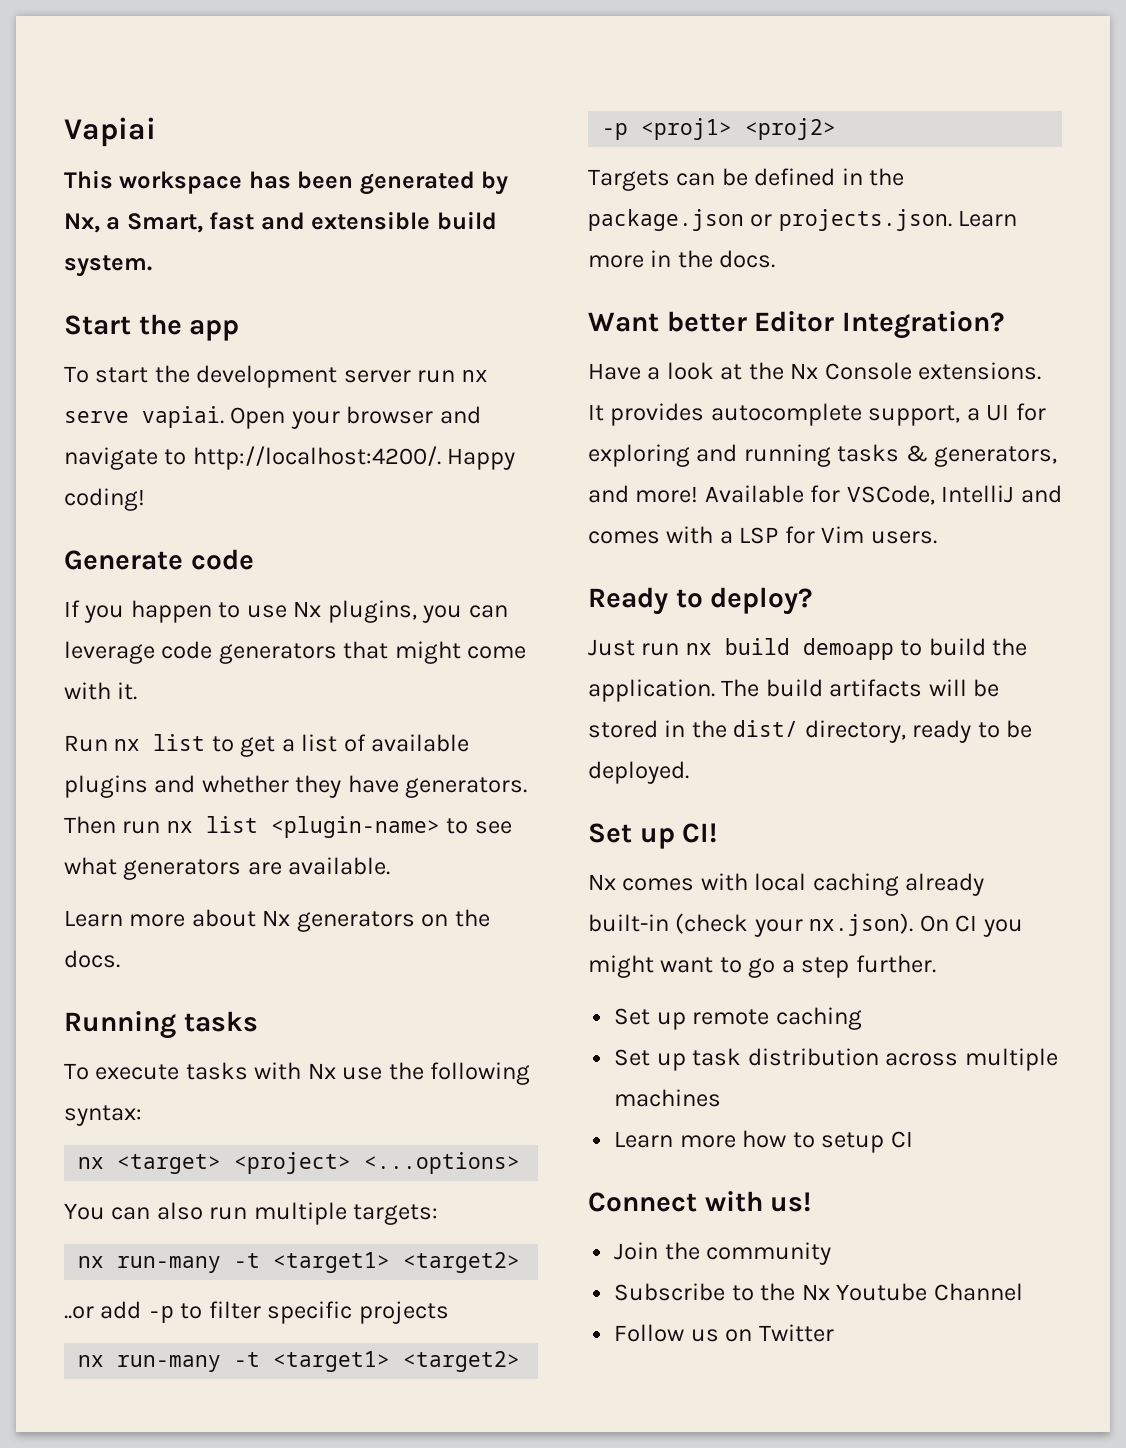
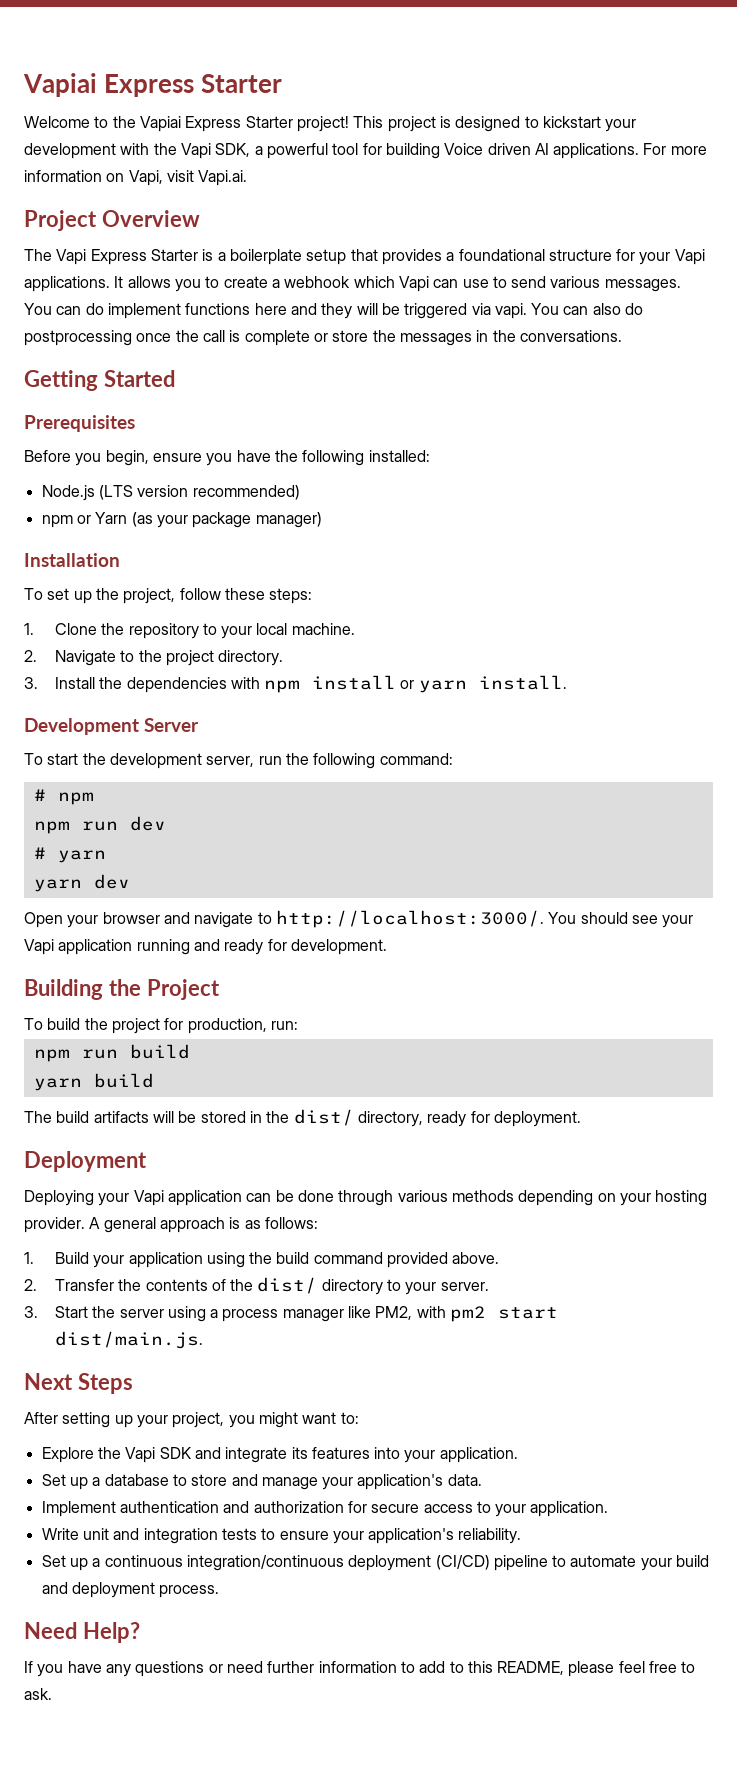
[64,117,156,147] [64,170,509,195] [64,211,497,233] [64,255,152,277] [64,314,240,341] [64,365,488,388] [64,406,224,428] Vapiai // This workspace has been generated by Nx, a Smart, fast and extensible build system. // Start the app // To start the development server run nx serve vapiai. -> [23,73,282,97] [24,116,637,132] [24,143,707,159] [24,170,248,186] [24,210,200,231] [24,249,705,265] [24,276,681,292] [24,303,644,319] [24,330,622,346] [24,370,175,391] [24,415,135,432] [24,450,430,466] [41,485,300,501] [41,512,322,528] [24,553,120,567] [24,588,313,604] [24,623,355,639] [24,650,284,666] [24,675,567,693] [24,718,200,735] [24,753,453,769] [33,789,94,805] [33,816,166,834] [33,847,106,863] [33,874,130,892] Vapiai Express Starter // Welcome to the Vapiai Express Starter project! This project is designed to kickstart your development with the Vapi SDK, a powerful tool for building Voice driven AI applications. For more information on Vapi, visit Vapi.ai. // Project Overview // The Vapi Express Starter is a boilerplate setup that provides a foundational structure for your Vapi applications. It allows you to create a webhook which Vapi can use to send various messages. You can do implement functions here and they will be triggered via vapi. You can also do postprocessing once the call is complete or store the messages in the conversations. // Getting Started // Prerequisites // Before you begin, ensure you have the following installed: // Node.js (LTS version recommended) // npm or Yarn (as your package manager) // Installation // To set up the project, follow these steps: // 1. Clone the repository to your local machine. // 2. Navigate to the project directory. // 3. Install the dependencies with npm install or yarn install. // Development Server // To start the development server, run the following command: // # npm // npm run dev // # yarn // yarn dev //
[192,446,516,470] [64,488,145,511] [64,549,254,570] [64,600,508,623] [64,641,527,664] [64,682,138,700] [64,734,470,757] [64,775,528,798] [64,816,512,838] [64,857,391,880] [64,909,490,932] [64,950,120,968] [64,1011,258,1039] [64,1062,531,1085] [64,1105,142,1126] [78,1152,521,1174] [64,1202,439,1225] [78,1252,521,1273] [64,1301,449,1324] [78,1351,521,1372] [602,118,837,140] [588,168,905,191] [588,209,1018,231] [588,250,776,268] [588,311,1004,339] [588,362,1042,380] [588,403,1046,426] [588,444,1058,467] [588,485,1062,505] [588,526,937,544] [588,587,813,615] [588,638,1028,660] [588,679,715,702] http://localhost:4200/. Happy coding! // Generate code // If you happen to use Nx plugins, you can leverage code generators that might come with it. // Run nx list to get a list of available plugins and whether they have generators. Then run nx list <plugin-name> to see what generators are available. // Learn more about Nx generators on the docs. // Running tasks // To execute tasks with Nx use the following syntax: // nx <target> <project> <...options> // You can also run multiple targets: // nx run-many -t <target1> <target2> // ..or add -p to filter specific projects // nx run-many -t <target1> <target2> -p <proj1> <proj2> // Targets can be defined in the package.json or projects.json. Learn more in the docs. // Want better Editor Integration? // Have a look at the Nx Console extensions. It provides autocomplete support, a UI for exploring and running tasks & generators, and more! Available for VSCode, IntelliJ and comes with a LSP for Vim users. // Ready to deploy? // Just run nx build demoapp to build the application. -> [275,910,694,928] [24,939,387,955] [24,979,220,1000] [24,1018,298,1034] [33,1044,190,1062] [33,1073,154,1091] http://localhost:3000/. You should see your Vapi application running and ready for development. // Building the Project // To build the project for production, run: // npm run build // yarn build //
[977,720,1033,738] [588,761,689,784] [588,823,718,849] [588,873,985,896] [588,913,1023,937] [588,955,936,978] [614,1007,862,1030] [614,1048,1058,1071] [614,1089,722,1107] [614,1130,913,1153] [588,1191,812,1212] [614,1242,832,1265] [614,1283,1023,1301] [614,1324,834,1342] to be deployed. // Set up CI! // Nx comes with local caching already built-in (check your nx.json). On CI you might want to go a step further. // Set up remote caching // Set up task distribution across multiple machines // Learn more how to setup CI // Connect with us! // Join the community // Subscribe to the Nx Youtube Channel // Follow us on Twitter -> [470,1111,581,1127] [24,1151,147,1172] [24,1190,708,1206] [24,1217,318,1233] [24,1252,500,1268] [24,1277,489,1295] [24,1306,559,1322] [54,1331,203,1349] [24,1373,133,1394] [24,1412,359,1428] [41,1447,518,1463] [41,1474,482,1490] [41,1501,609,1517] [41,1528,522,1544] [41,1555,710,1571] [41,1582,220,1598] [24,1622,140,1643] [24,1661,696,1677] [24,1688,52,1700] for deployment. // Deployment // Deploying your Vapi application can be done through various methods depending on your hosting provider. A general approach is as follows: // 1. Build your application using the build command provided above. // 2. Transfer the contents of the dist/ directory to your server. // 3. Start the server using a process manager like PM2, with pm2 start dist/main.js. // Next Steps // After setting up your project, you might want to: // Explore the Vapi SDK and integrate its features into your application. // Set up a database to store and manage your application's data. // Implement authentication and authorization for secure access to your application. // Write unit and integration tests to ensure your application's reliability. // Set up a continuous integration/continuous deployment (CI/CD) pipeline to automate your build and deployment process. // Need Help? // If you have any questions or need further information to add to this README, please feel free to ask.

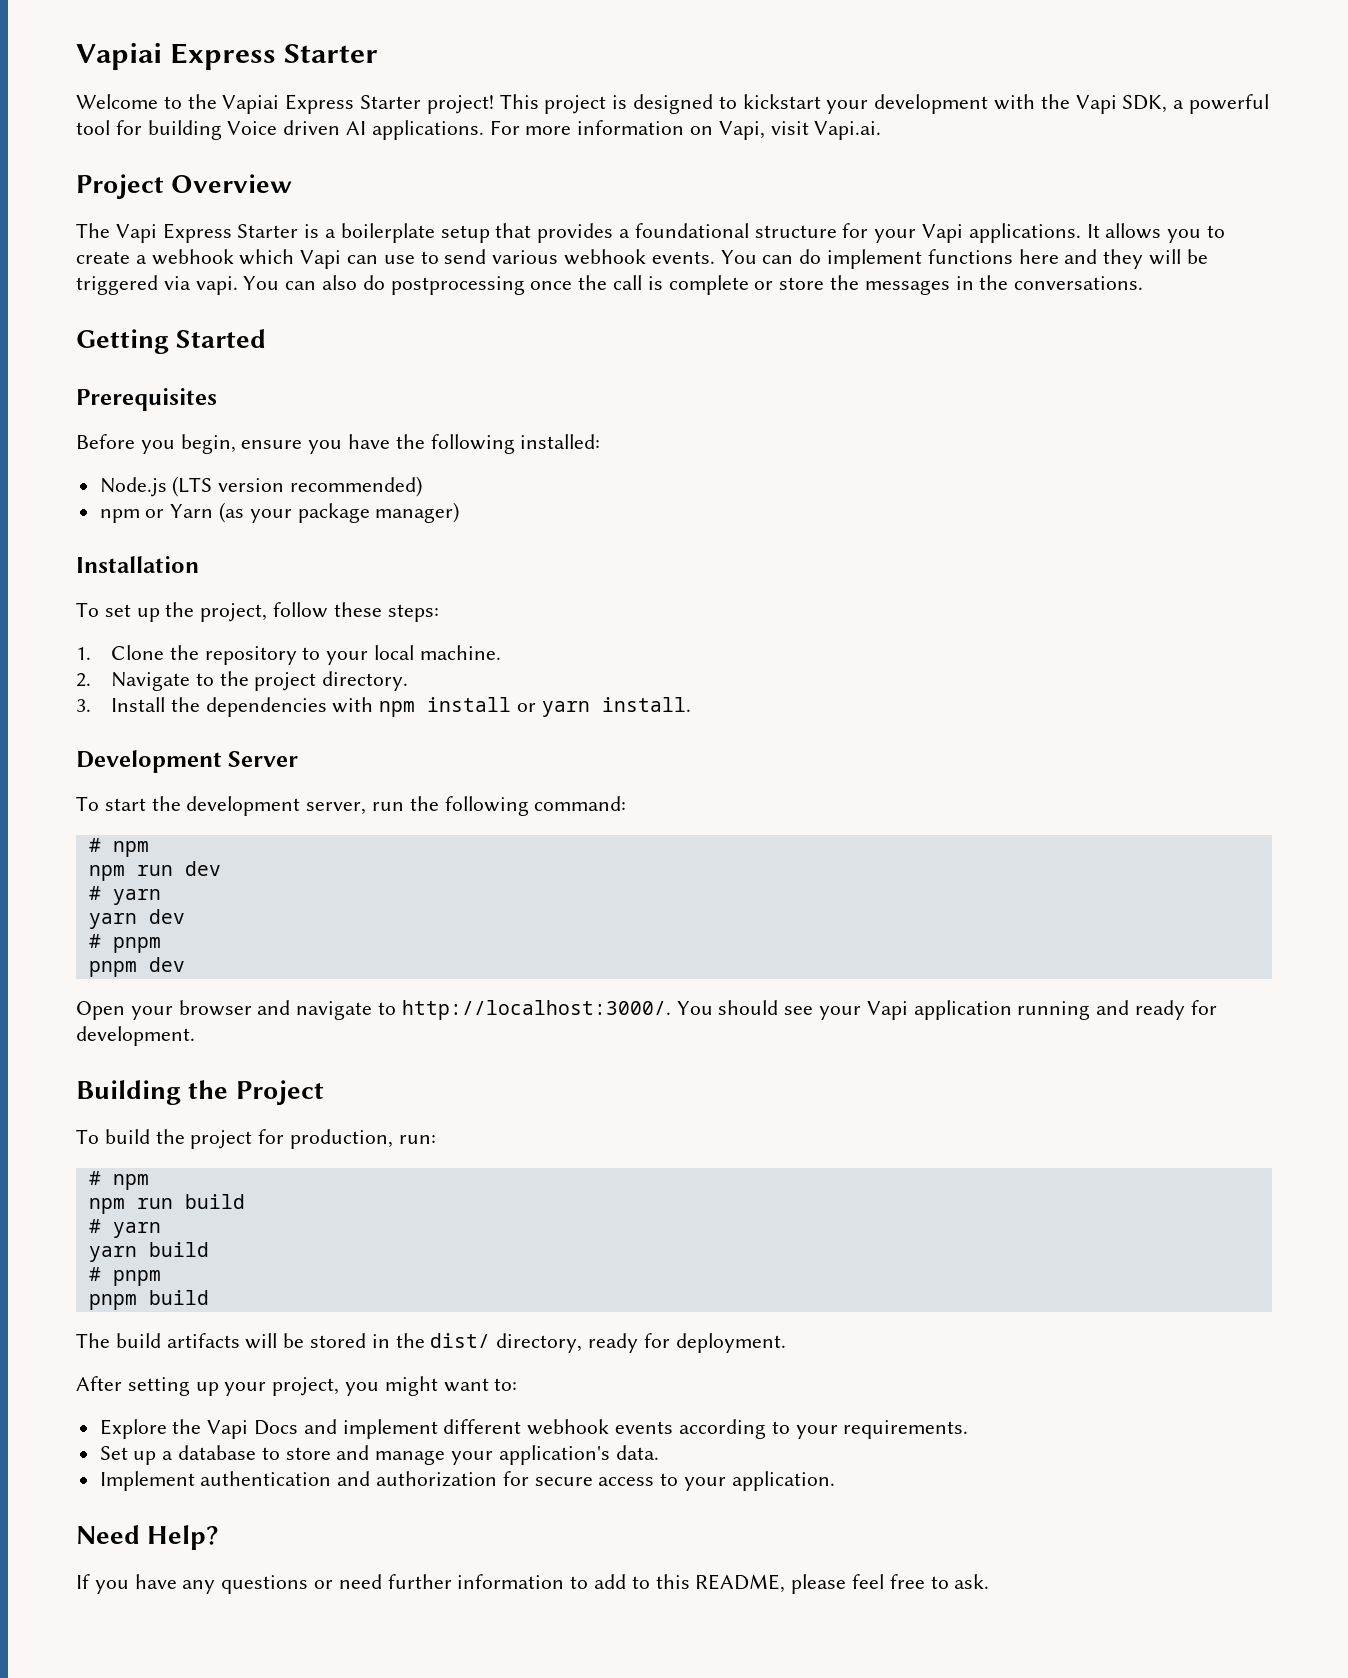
[604,279,681,292] messages. -> [564,249,715,265] webhook events.
(130, 881) none -> [88,934,161,953] [88,957,185,977] // # pnpm // pnpm dev
(298, 1025) none -> [88,1171,149,1190] // # npm
[33,1078,82,1091] yarn -> [88,1219,161,1238] [88,1242,209,1262] [88,1267,161,1286] [88,1294,137,1310] # yarn // yarn build // # pnpm // pnpm
[24,1151,147,1172] [24,1190,708,1206] [24,1217,318,1233] [24,1252,500,1268] [24,1277,489,1295] [24,1306,559,1322] [54,1331,203,1349] [24,1373,133,1394] // Deployment // Deploying your Vapi application can be done through various methods depending on your hosting provider. A general approach is as follows: // 1. Build your application using the build command provided above. // 2. Transfer the contents of the dist/ directory to your server. // 3. Start the server using a process manager like PM2, with pm2 start dist/main.js. // Next Steps -> (786, 1343) none
[159,1447,518,1463] SDK and integrate its features into your application. -> [254,1419,969,1439] Docs and implement different webhook events according to your requirements.
[41,1528,522,1544] [41,1555,710,1571] [41,1582,220,1598] // Write unit and integration tests to ensure your application's reliability. // Set up a continuous integration/continuous deployment (CI/CD) pipeline to automate your build and deployment process. -> (835, 1481) none

